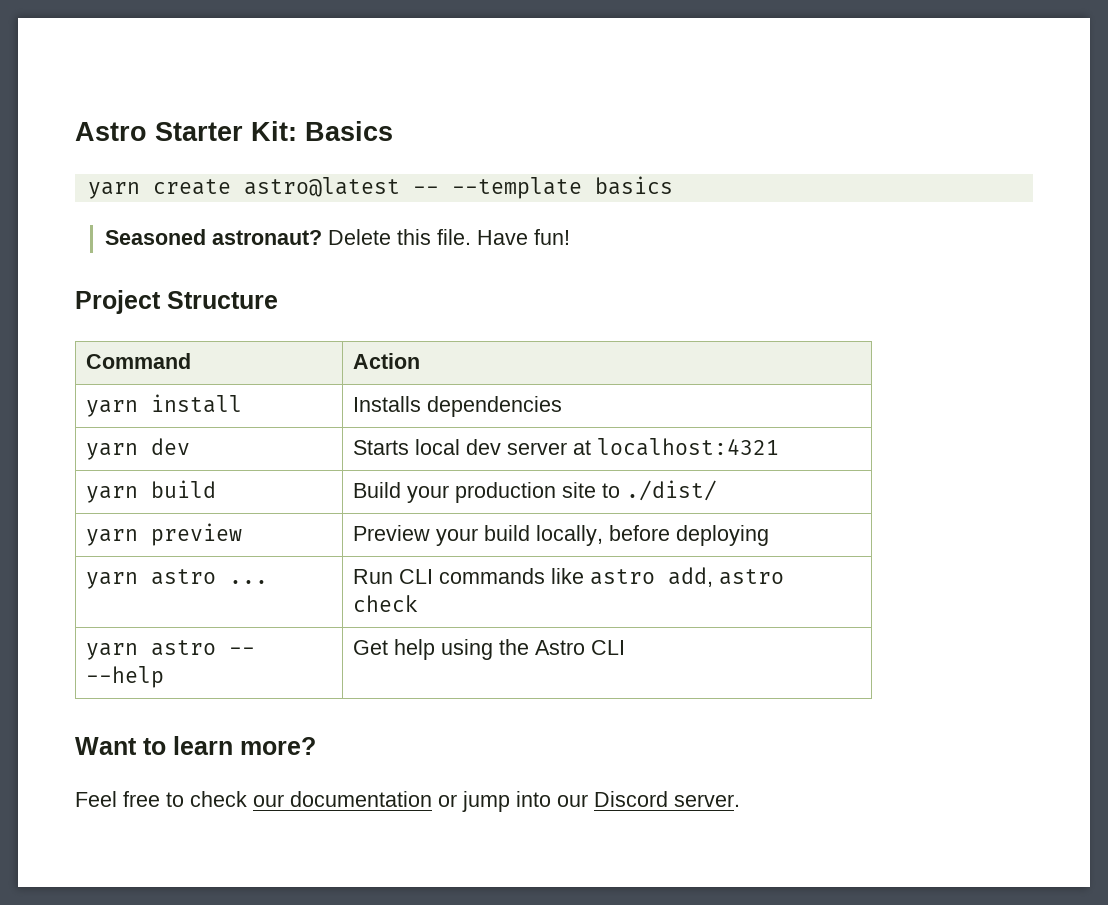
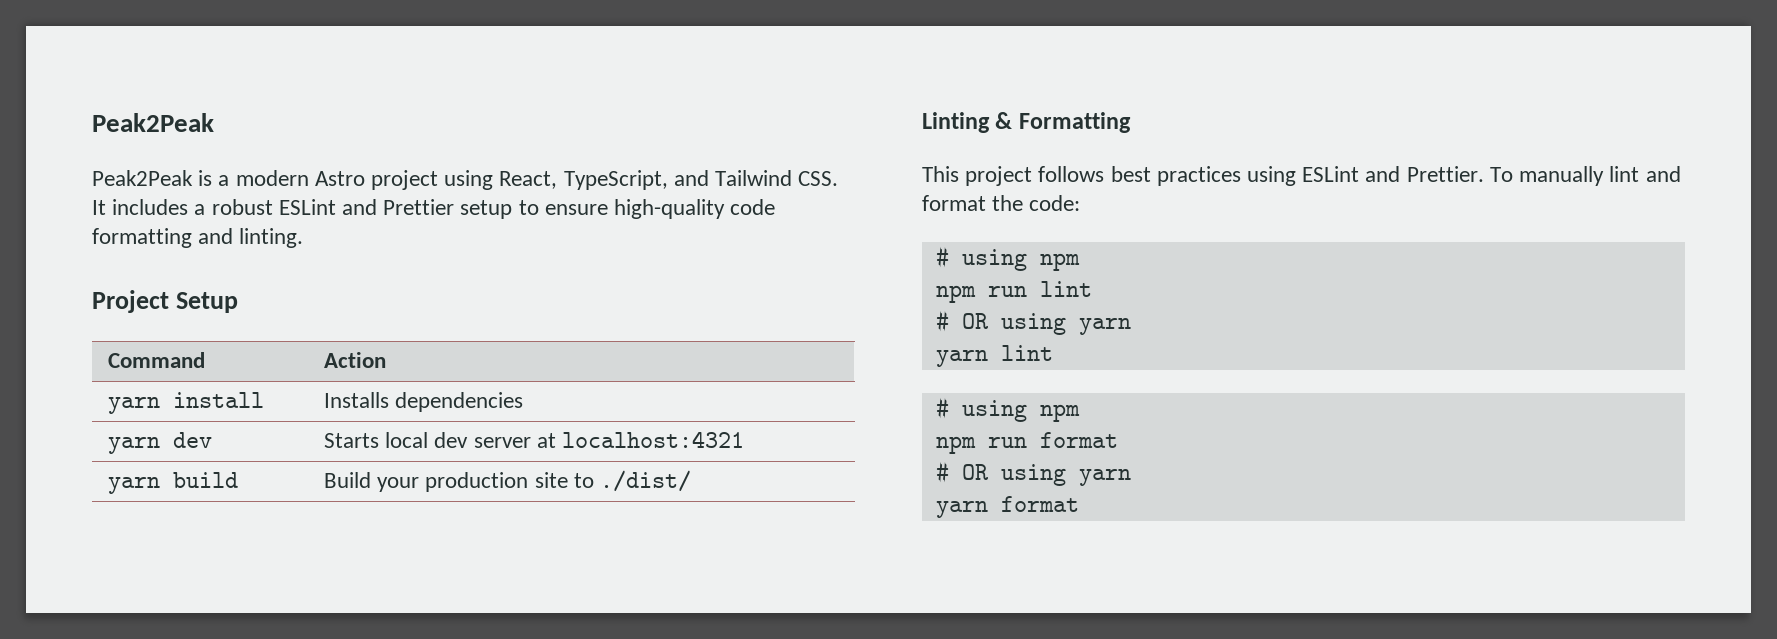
[75,121,393,141] [87,176,673,199] [105,229,571,245] Astro Starter Kit: Basics // yarn create astro@latest -- --template basics // Seasoned astronaut? Delete this file. Have fun! -> [92,113,214,132] [92,170,839,190] [92,199,776,219] [92,228,304,248] Peak2Peak // Peak2Peak is a modern Astro project using React, TypeScript, and Tailwind CSS. It includes a robust ESLint and Prettier setup to ensure high-quality code formatting and linting.
[167,291,278,309] Structure -> [175,292,238,313] Setup
[86,523,243,546] [353,525,770,546] [86,569,269,589] [353,567,785,587] [353,595,419,612] [86,640,256,660] [86,666,165,688] [353,639,626,660] [75,736,316,755] [75,791,740,812] // yarn preview | Preview your build locally, before deploying // yarn astro ... | Run CLI commands like astro add, astro check // yarn astro -- --help | Get help using the Astro CLI // Want to learn more? // Feel free to check our documentation or jump into our Discord server. -> [922,112,1131,133] [922,166,1681,186] [922,195,1081,211] [935,246,1080,271] [935,281,1092,303] [935,310,1131,335] [935,345,1053,367] [935,397,1080,422] [935,432,1118,454] [935,461,1131,486] [935,496,1079,518] // Linting & Formatting // This project follows best practices using ESLint and Prettier. To manually lint and format the code: // # using npm // npm run lint // # OR using yarn // yarn lint // # using npm // npm run format // # OR using yarn // yarn format

